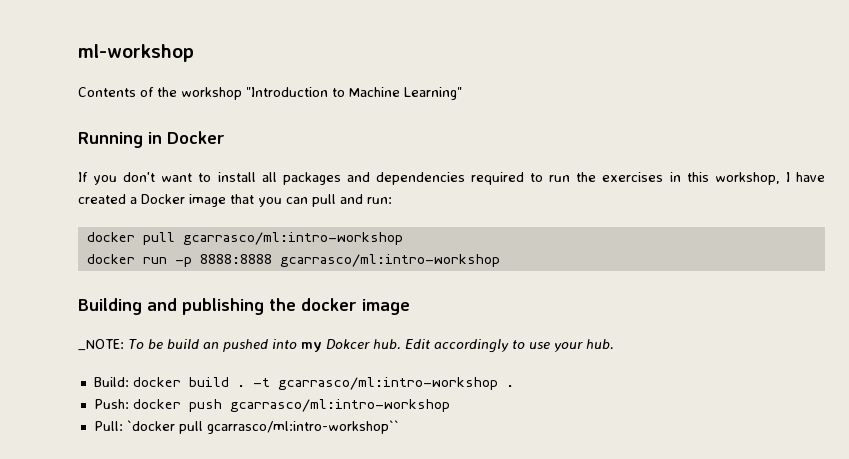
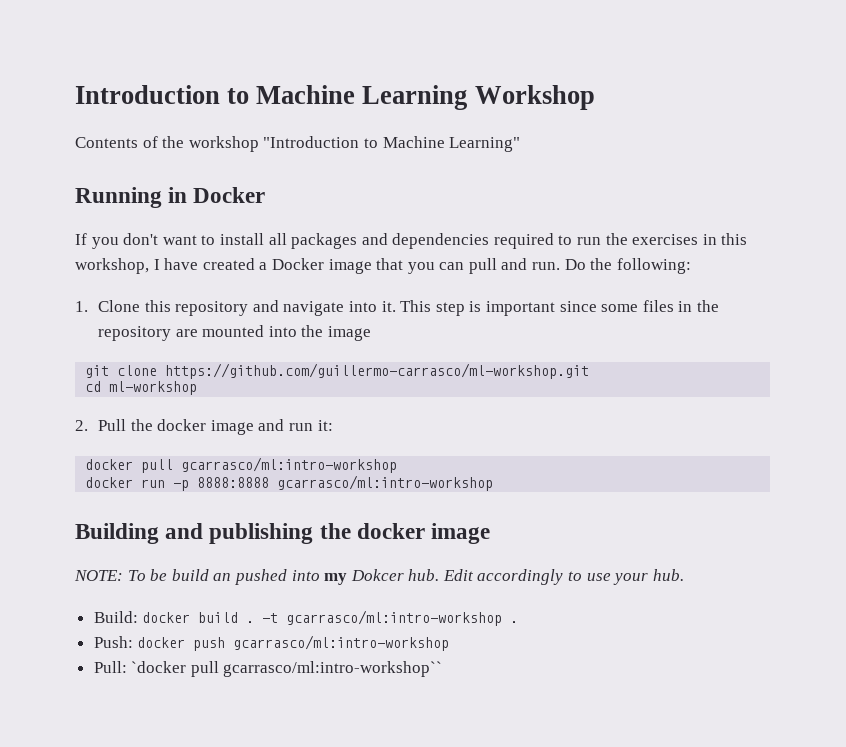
[78,44,194,62] ml-workshop -> [75,85,595,110] Introduction to Machine Learning Workshop
[367,197,392,204] run: -> [532,258,691,274] [75,300,719,316] [98,325,372,341] [85,363,590,379] [85,381,198,395] [75,419,333,435] run. Do the following: // 1. Clone this repository and navigate into it. This step is important since some files in the repository are mounted into the image // git clone https://github.com/guillermo-carrasco/ml-workshop.git // cd ml-workshop // 2. Pull the docker image and run it:
[78,339,124,351] _NOTE: -> [74,570,123,581] NOTE:

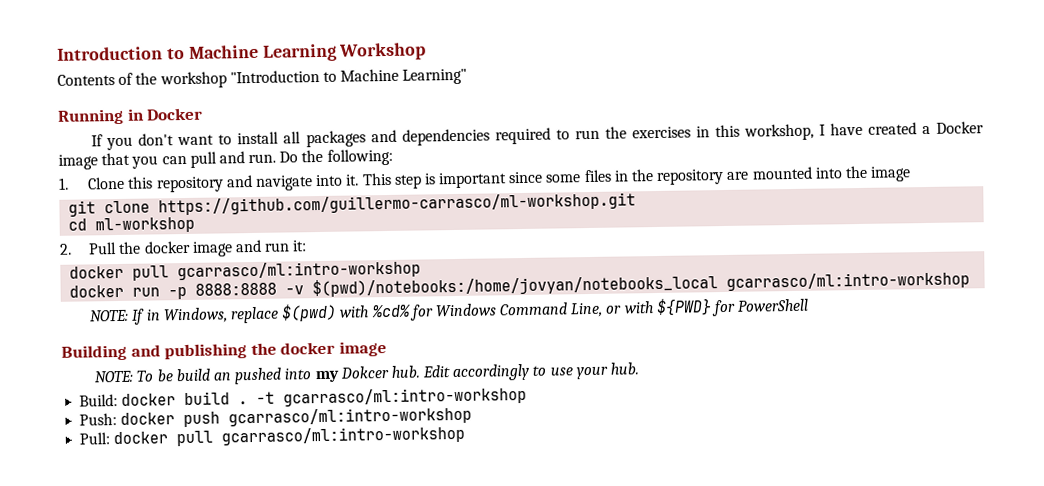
[277,475,494,491] gcarrasco/ml:intro-workshop -> [285,271,971,298] [89,298,810,325] -v $(pwd)/notebooks:/home/jovyan/notebooks_local gcarrasco/ml:intro-workshop // NOTE: If in Windows, replace $(pwd) with %cd% for Windows Command Line, or with ${PWD} for PowerShell
[510,621,519,623] . -> (528, 396) none
[131,661,443,677] `docker pull gcarrasco/ml:intro-workshop`` -> [113,425,466,447] docker pull gcarrasco/ml:intro-workshop

